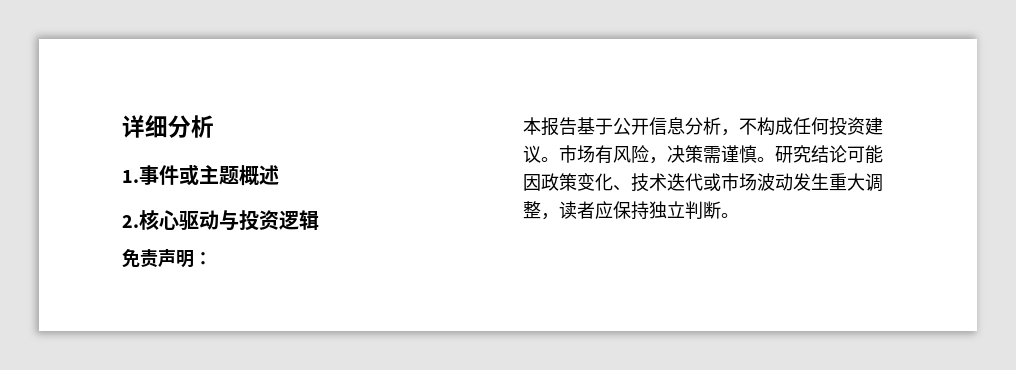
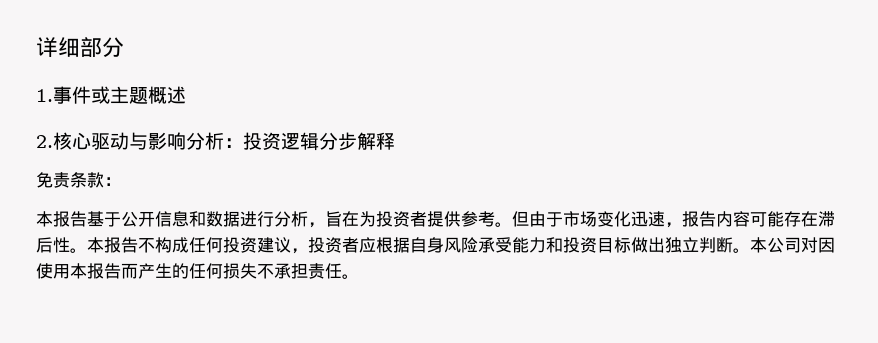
[168,115,214,138] 分析 -> [80,37,124,57] 部分
(239, 220) none -> [148,132,243,150] 影响分析：
(319, 220) none -> [319,132,395,151] 分步解释
[158,248,194,268] 声明 -> [70,172,104,188] 条款
[685,117,739,136] 分析， -> [189,211,835,228] [36,237,138,253] 和数据进行分析，旨在为投资者提供参考。但由于市场变化迅速，报告内容可能存在滞后性。本报告
[541,145,883,164] [523,173,883,192] [523,201,721,220] 。市场有风险，决策需谨慎。研究结论可能因政策变化、技术迭代或市场波动发生重大调整，读者应保持独立判断 -> [291,237,835,254] [36,263,342,279] ，投资者应根据自身风险承受能力和投资目标做出独立判断。本公司对因使用本报告而产生的任何损失不承担责任

